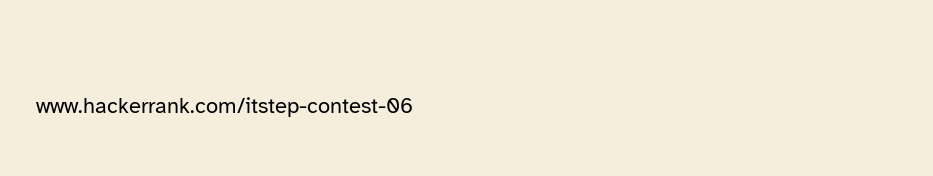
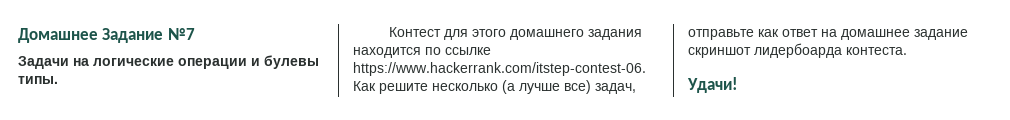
[36,97,413,117] www.hackerrank.com/itstep-contest-06 -> [18,28,195,43] [18,55,319,69] [18,76,58,84] [389,27,643,40] [353,47,491,58] [353,62,646,76] [353,80,636,94] [688,29,968,40] [688,43,907,58] [687,77,738,93] Домашнее Задание №7 // Задачи на логические операции и булевы типы. // Контест для этого домашнего задания находится по ссылке https://www.hackerrank.com/itstep-contest-06. Как решите несколько (а лучше все) задач, отправьте как ответ на домашнее задание скриншот лидербоарда контеста. // Удачи!

